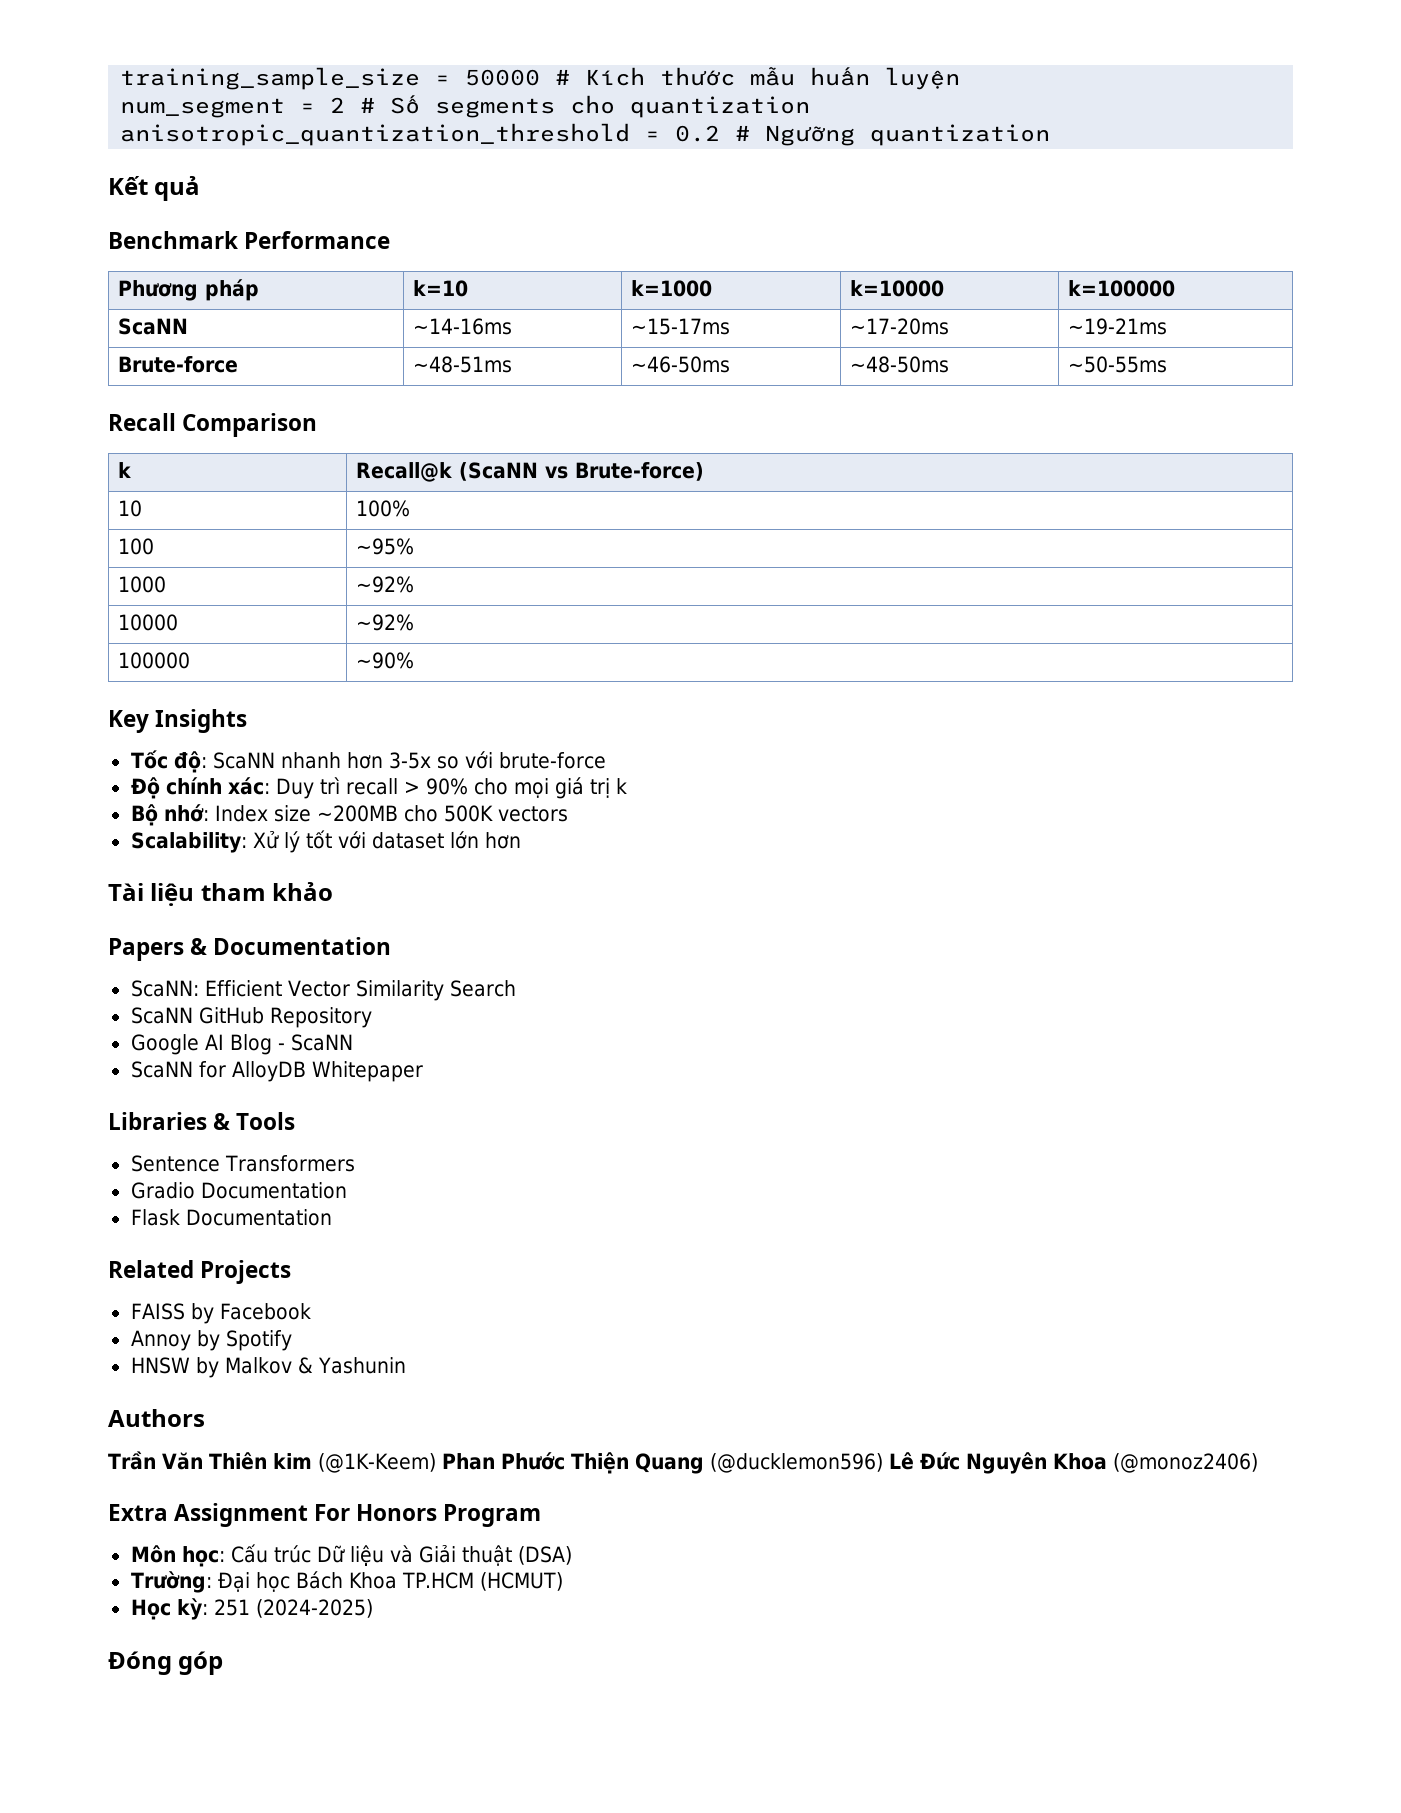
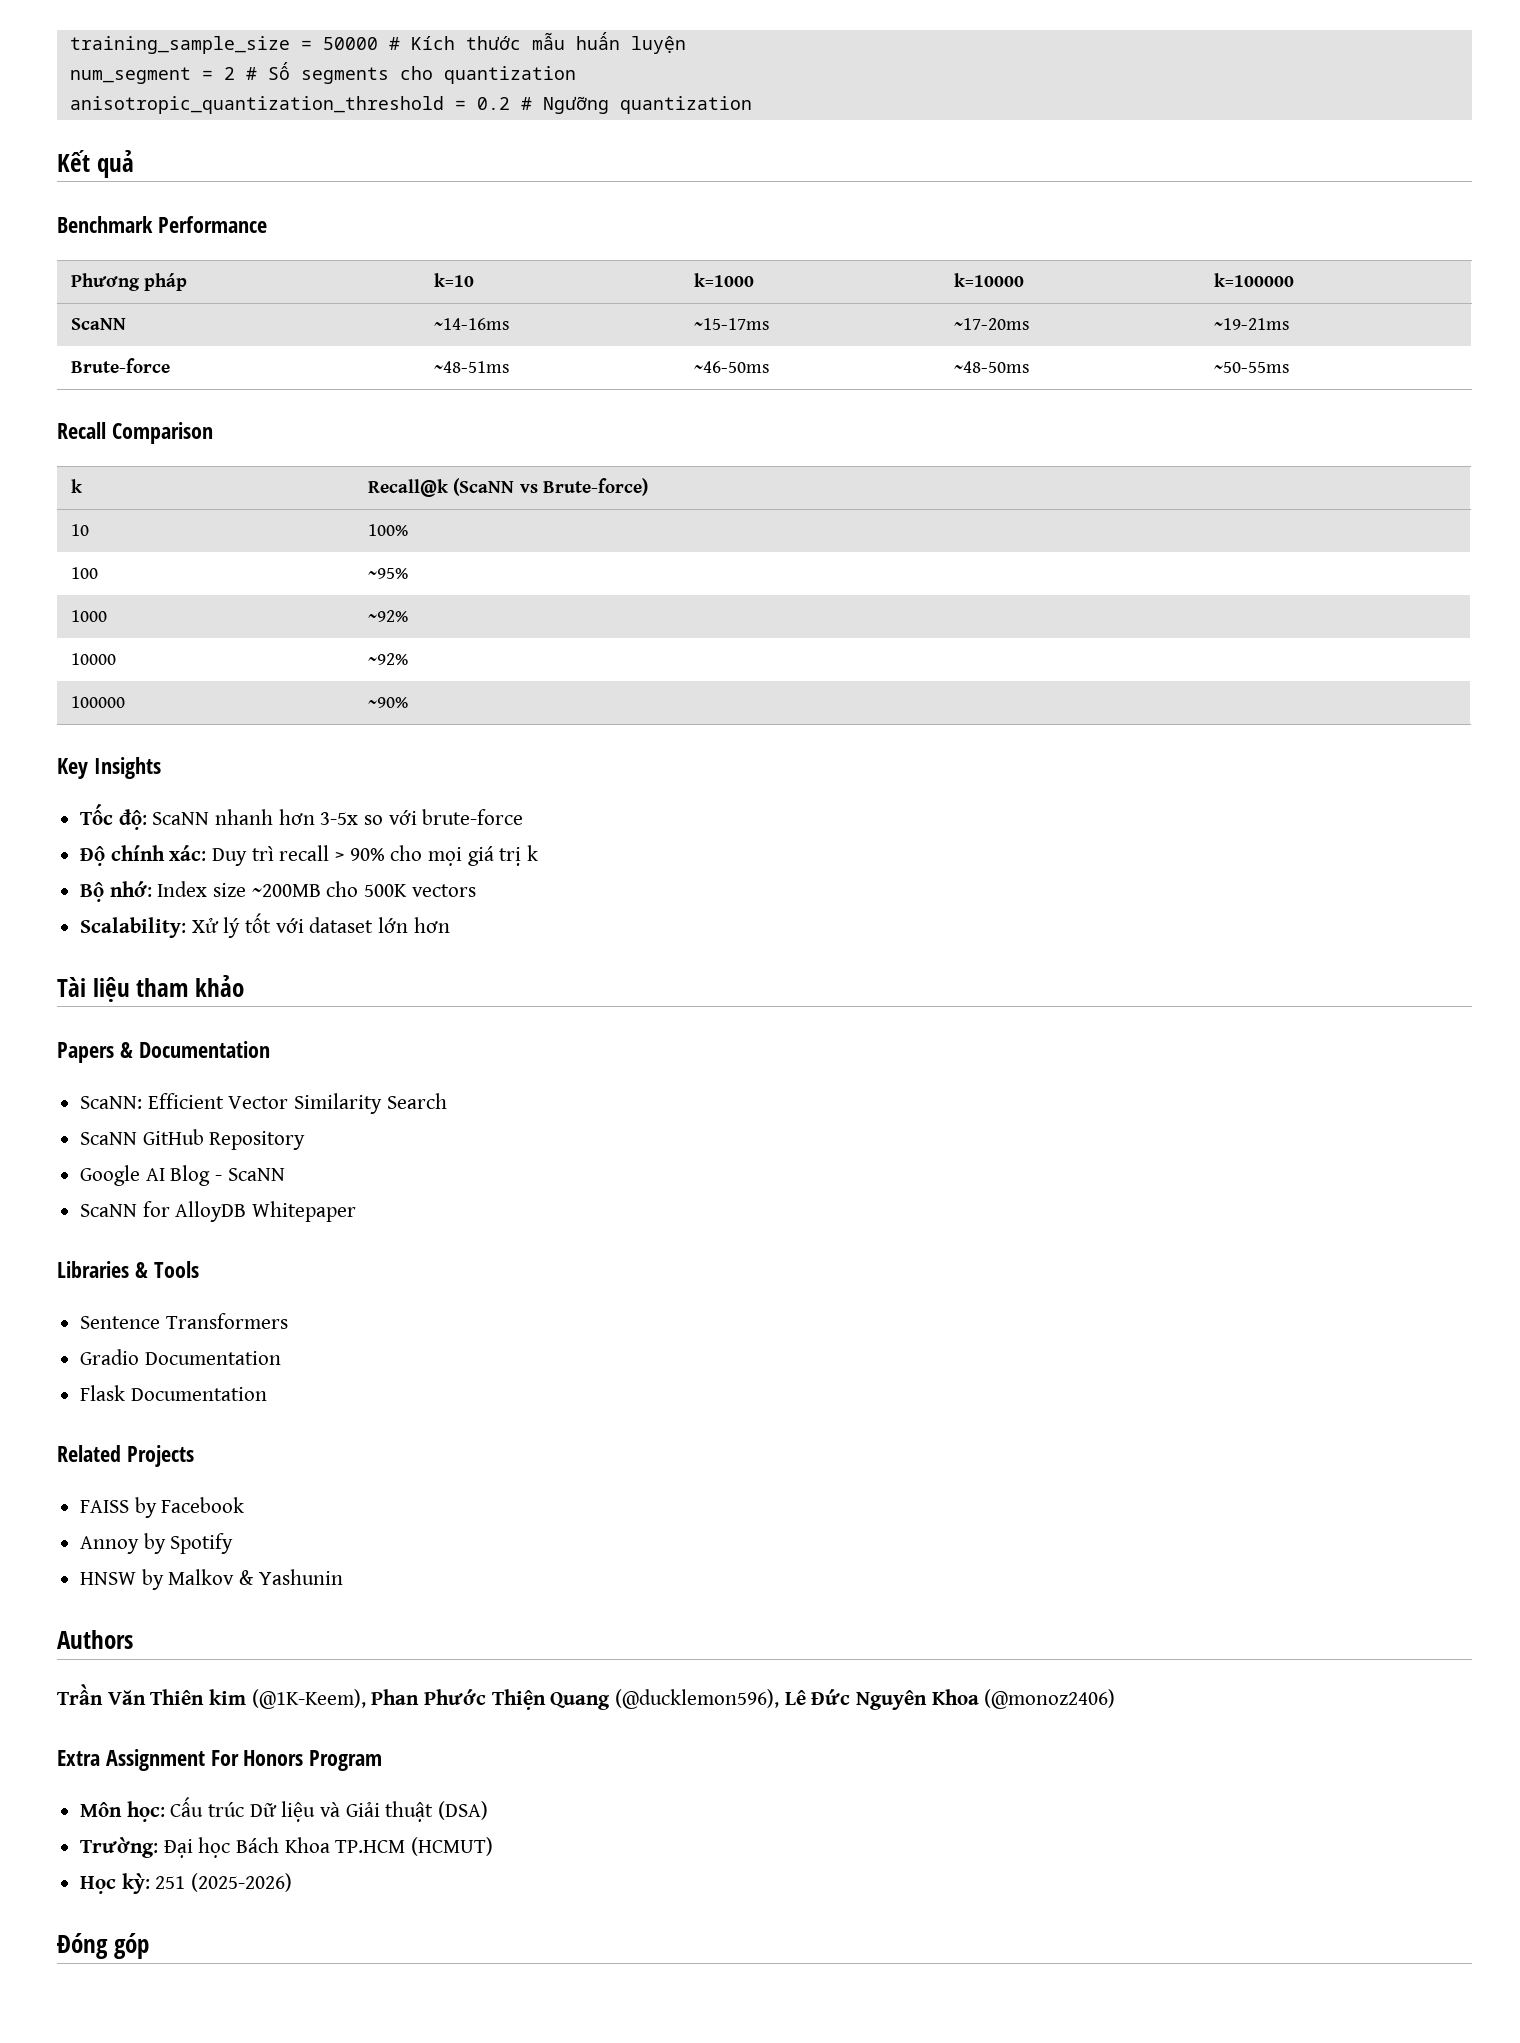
[317,1453,436,1473] (@1K-Keem) -> [251,1689,366,1709] (@1K-Keem),
[709,1453,883,1473] (@ducklemon596) -> [615,1689,780,1709] (@ducklemon596),
[255,1599,373,1618] (2024-2025) -> [191,1873,293,1892] (2025-2026)

